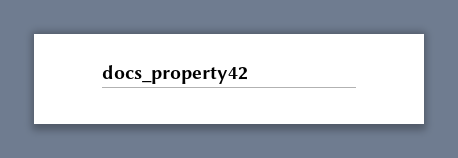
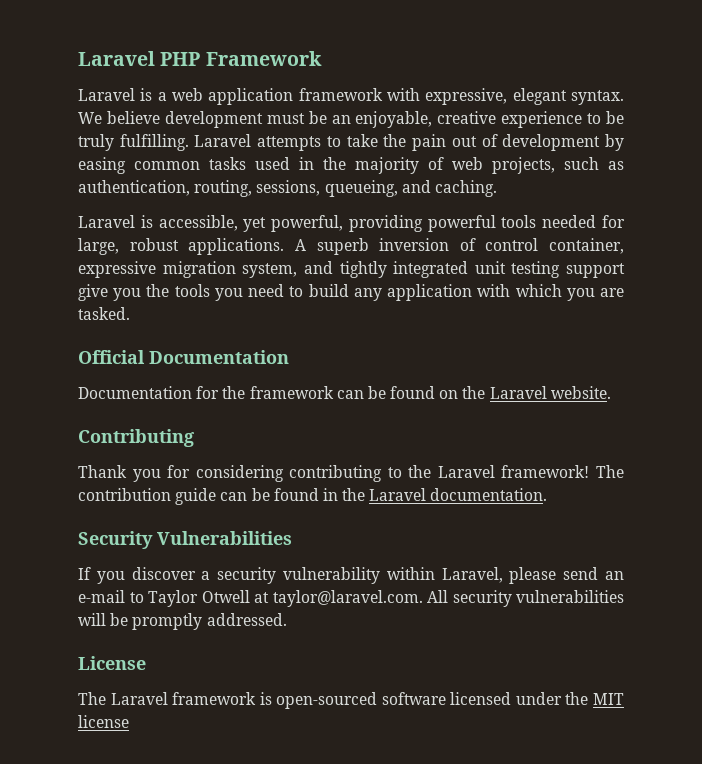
[102,65,248,84] docs_property42 -> [78,51,322,66] [78,88,624,105] [78,111,624,128] [78,134,625,151] [78,157,624,174] [78,180,497,197] [78,215,625,232] [78,238,624,255] [78,261,625,278] [78,284,624,301] [78,307,130,320] [78,350,289,364] [78,386,611,399] [78,429,194,447] [78,465,624,482] [78,488,548,505] [78,531,292,549] [78,567,624,584] [78,590,624,607] [78,613,287,630] [78,656,146,670] [78,692,624,709] [78,715,129,728] Laravel PHP Framework // Laravel is a web application framework with expressive, elegant syntax. We believe development must be an enjoyable, creative experience to be truly fulfilling. Laravel attempts to take the pain out of development by easing common tasks used in the majority of web projects, such as authentication, routing, sessions, queueing, and caching. // Laravel is accessible, yet powerful, providing powerful tools needed for large, robust applications. A superb inversion of control container, expressive migration system, and tightly integrated unit testing support give you the tools you need to build any application with which you are tasked. // Official Documentation // Documentation for the framework can be found on the Laravel website. // Contributing // Thank you for considering contributing to the Laravel framework! The contribution guide can be found in the Laravel documentation. // Security Vulnerabilities // If you discover a security vulnerability within Laravel, please send an e-mail to Taylor Otwell at taylor@laravel.com. All security vulnerabilities will be promptly addressed. // License // The Laravel framework is open-sourced software licensed under the MIT license

